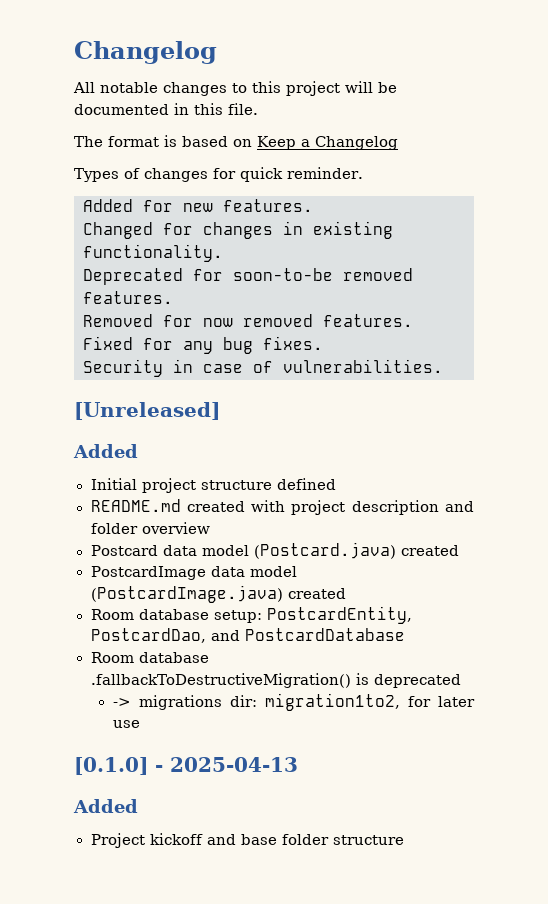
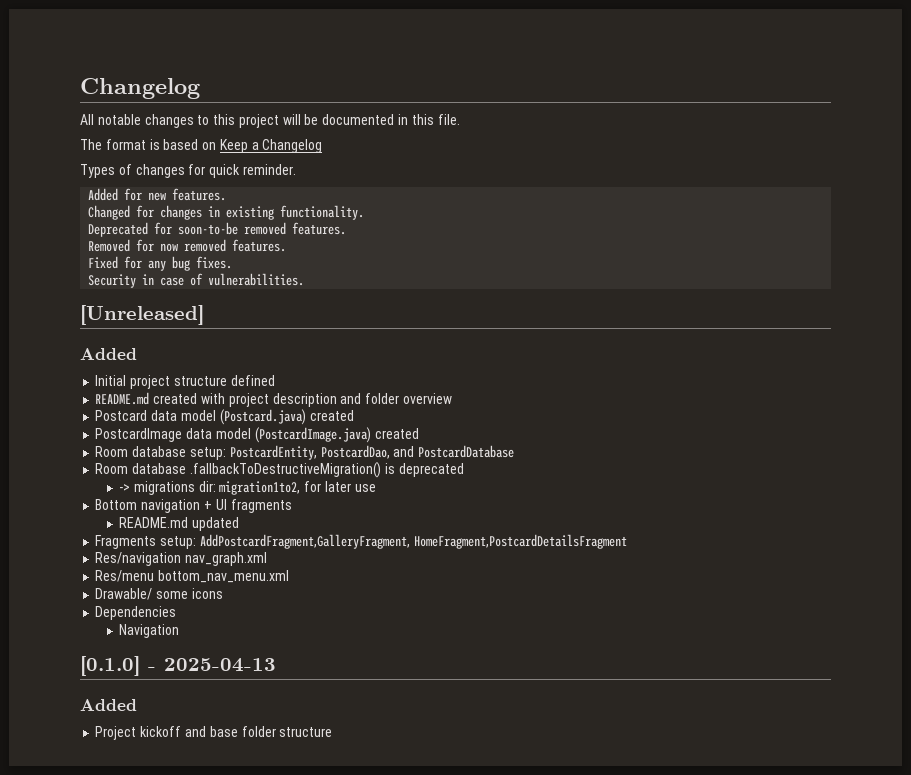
(140, 724) none -> [95,499,292,513] [119,517,239,531] [95,534,627,549] [95,552,268,566] [95,570,290,583] [95,588,223,600] [95,606,177,620] [119,624,180,638] // Bottom navigation + UI fragments // README.md updated // Fragments setup: AddPostcardFragment,GalleryFragment, HomeFragment,PostcardDetailsFragment // Res/navigation nav_graph.xml // Res/menu bottom_nav_menu.xml // Drawable/ some icons // Dependencies // Navigation

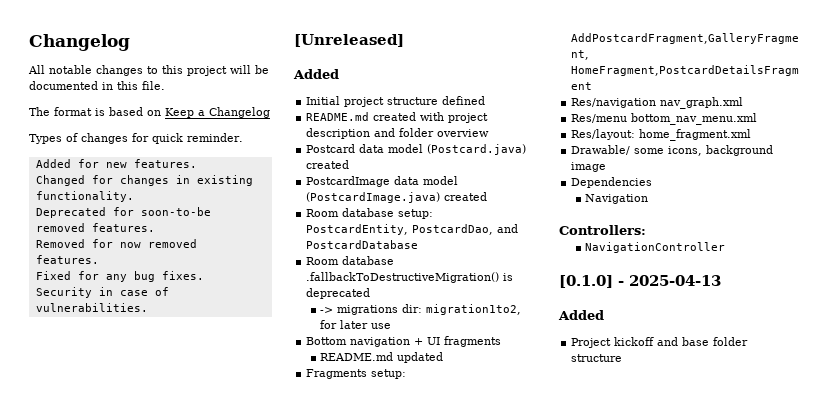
(290, 576) none -> [571,129,752,141] // Res/layout: home_fragment.xml
[191,588,223,599] icons -> [668,145,774,156] [571,162,607,172] icons, background image
(180, 631) none -> [559,225,646,235] [585,242,726,253] // Controllers: // NavigationController

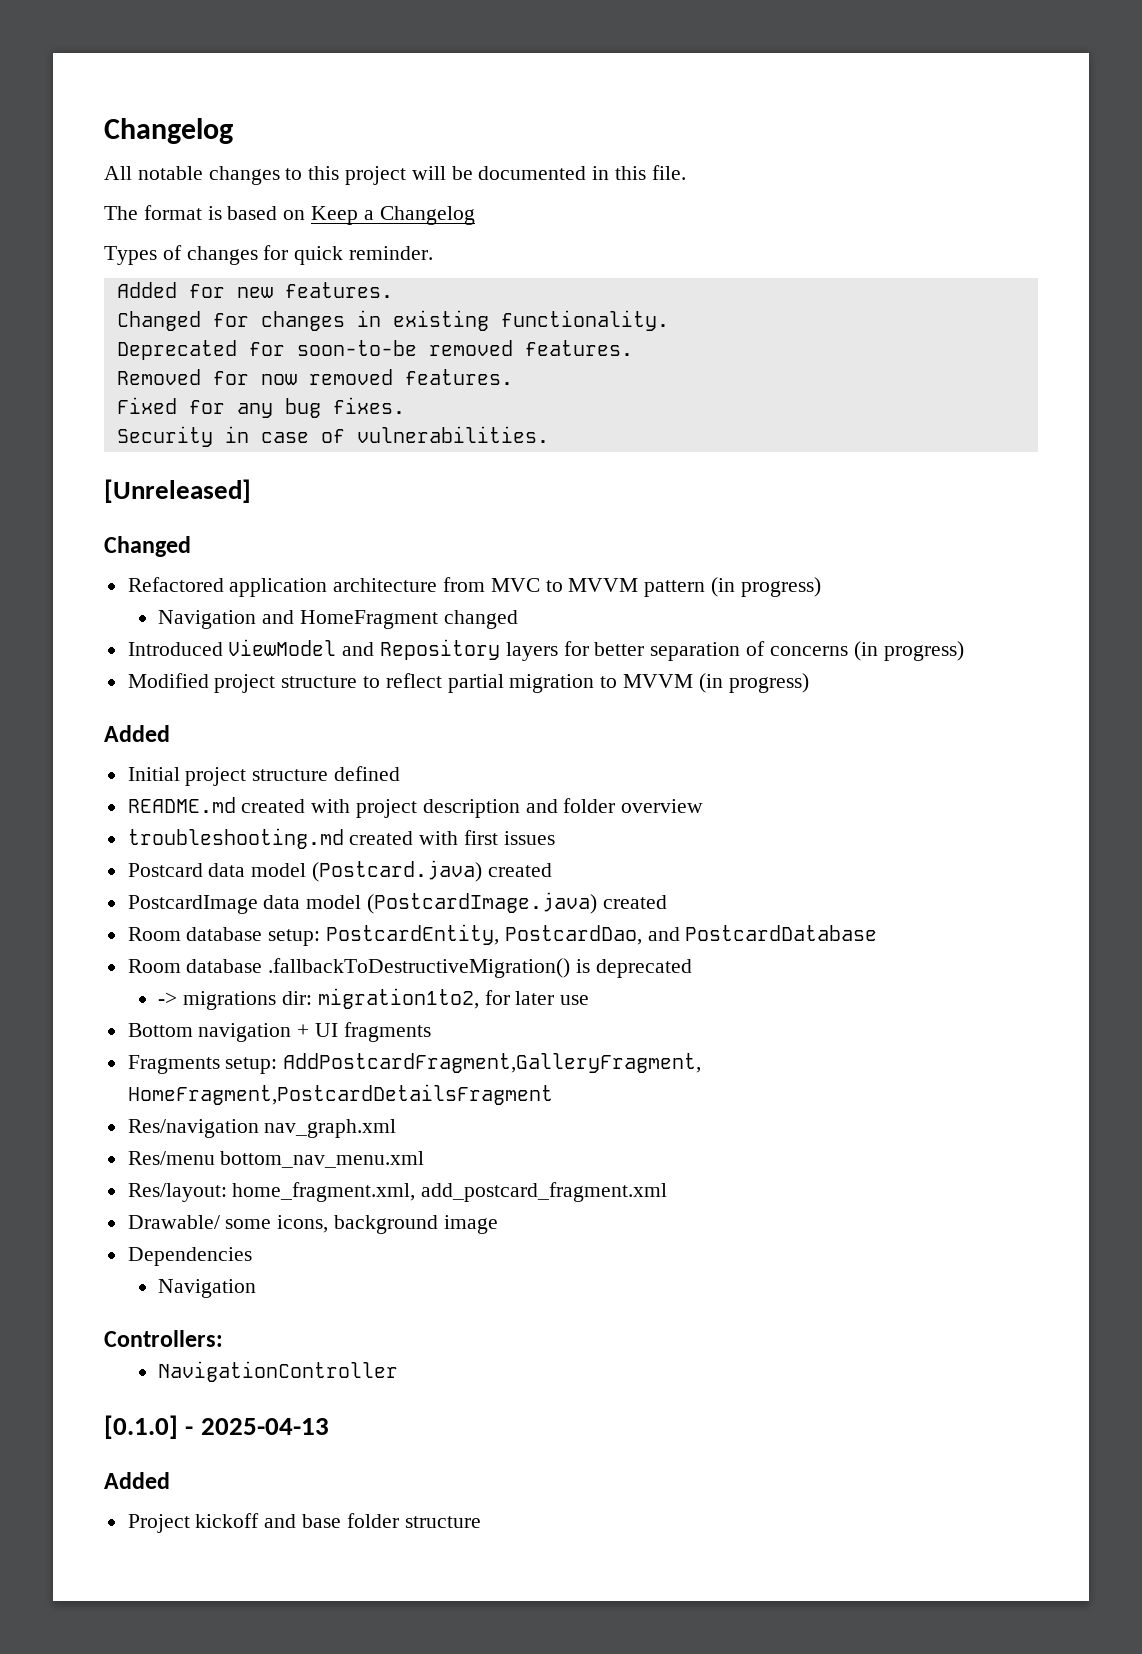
(404, 40) none -> [104,536,191,557] [127,577,821,597] [158,610,518,629] [127,639,964,661] [127,673,809,693] // Changed // Refactored application architecture from MVC to MVVM pattern (in progress) // Navigation and HomeFragment changed // Introduced ViewModel and Repository layers for better separation of concerns (in progress) // Modified project structure to reflect partial migration to MVVM (in progress)
(490, 133) none -> [127,828,555,849] // troubleshooting.md created with first issues
[320,352,444,363] // README.md updated -> (431, 1032) none
[639,129,752,141] home_fragment.xml -> [232,1182,668,1202] home_fragment.xml, add_postcard_fragment.xml

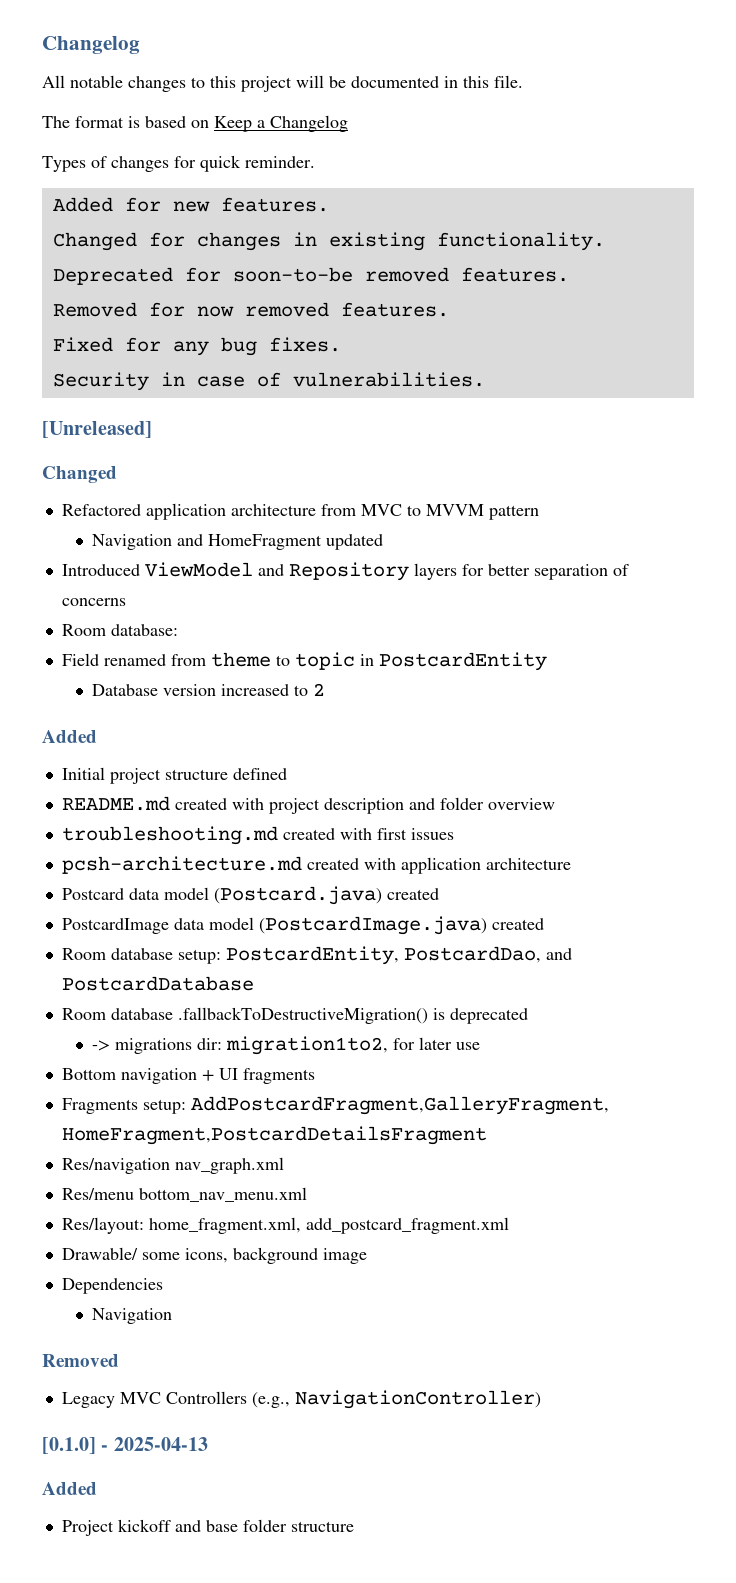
[711,577,821,597] (in progress) -> (539, 512) none
[443,610,518,629] changed -> [326,534,384,550] updated
[853,641,964,661] [127,673,809,693] (in progress) // Modified project structure to reflect partial migration to MVVM (in progress) -> [61,624,178,636] [61,652,547,671] [92,683,326,696] // Room database: // Field renamed from theme to topic in PostcardEntity // Database version increased to 2
(555, 838) none -> [61,856,571,874] // pcsh-architecture.md created with application architecture
[104,1330,223,1347] [158,1361,399,1382] Controllers: // NavigationController -> [42,1354,119,1367] [61,1390,541,1409] Removed // Legacy MVC Controllers (e.g., NavigationController)

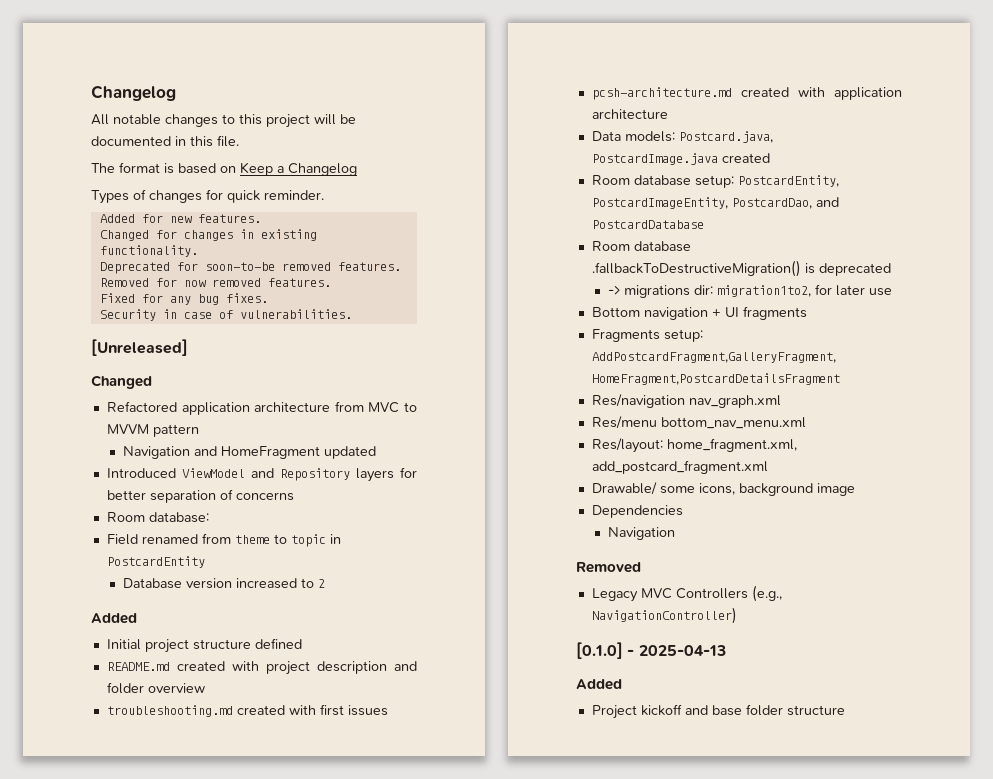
[61,886,439,905] [61,916,487,935] Postcard data model (Postcard.java) created // PostcardImage data model (PostcardImage.java) -> [591,131,773,143] [591,153,718,165] Data models: Postcard.java, PostcardImage.java
(399, 955) none -> [591,197,728,209] PostcardImageEntity,

